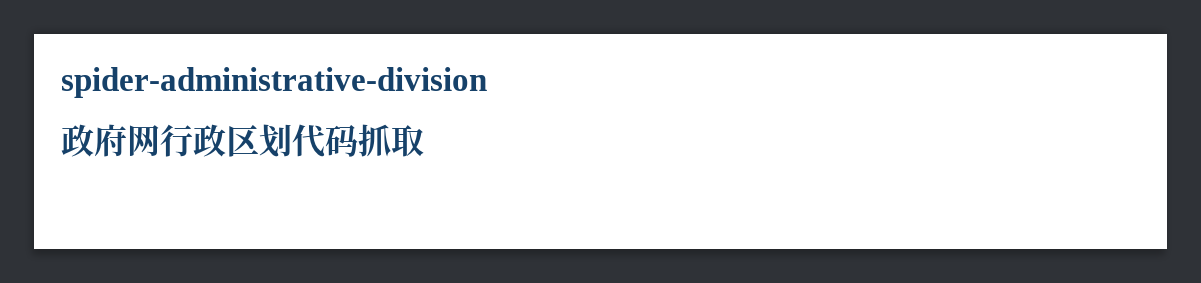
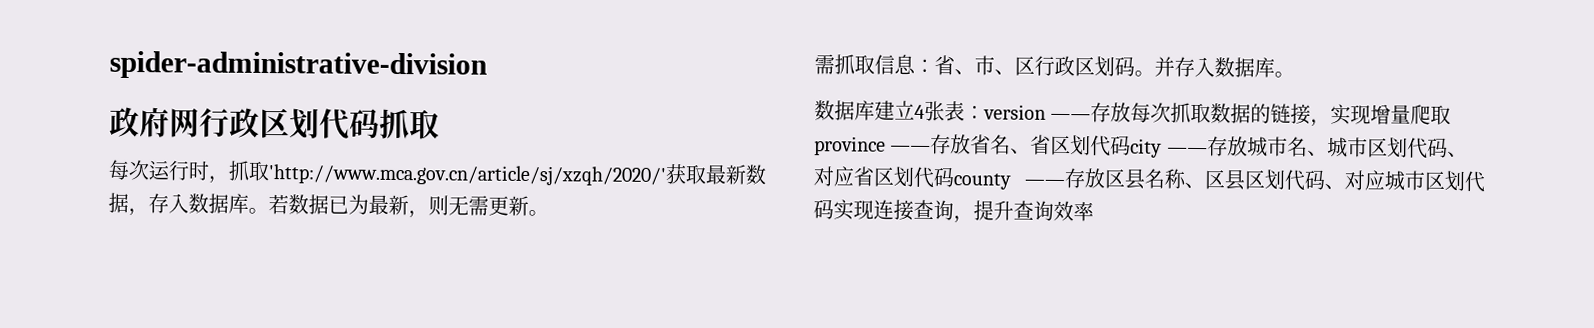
(424, 141) none -> [108,159,766,187] [108,192,549,219] [814,54,1295,78] [814,100,1452,128] [814,133,1468,159] [813,166,1485,193] [813,199,1094,224] // 每次运行时，抓取'http://www.mca.gov.cn/article/sj/xzqh/2020/'获取最新数据，存入数据库。若数据已为最新，则无需更新。 // 需抓取信息：省、市、区行政区划码。并存入数据库。 // 数据库建立4张表：version ——存放每次抓取数据的链接，实现增量爬取province ——存放省名、省区划代码city ——存放城市名、城市区划代码、对应省区划代码county ——存放区县名称、区县区划代码、对应城市区划代码实现连接查询，提升查询效率

